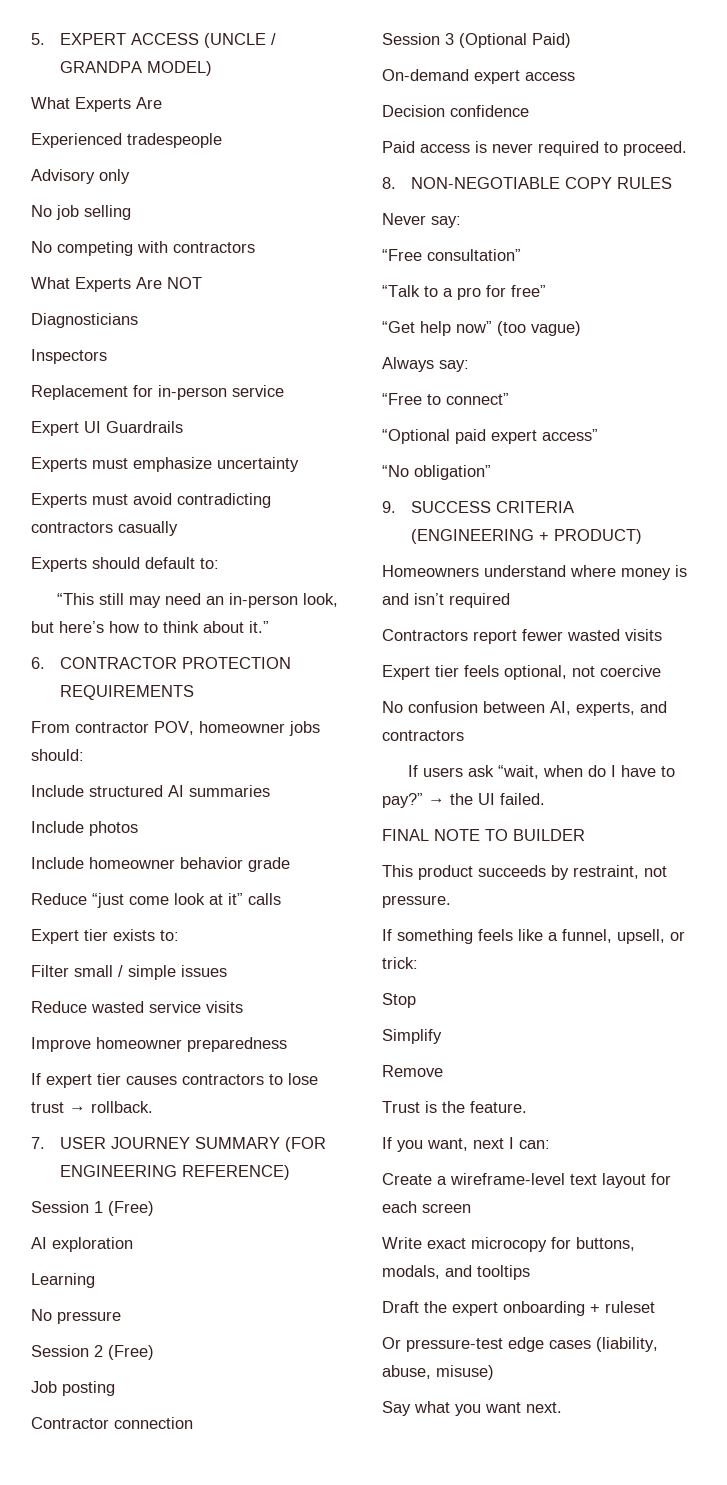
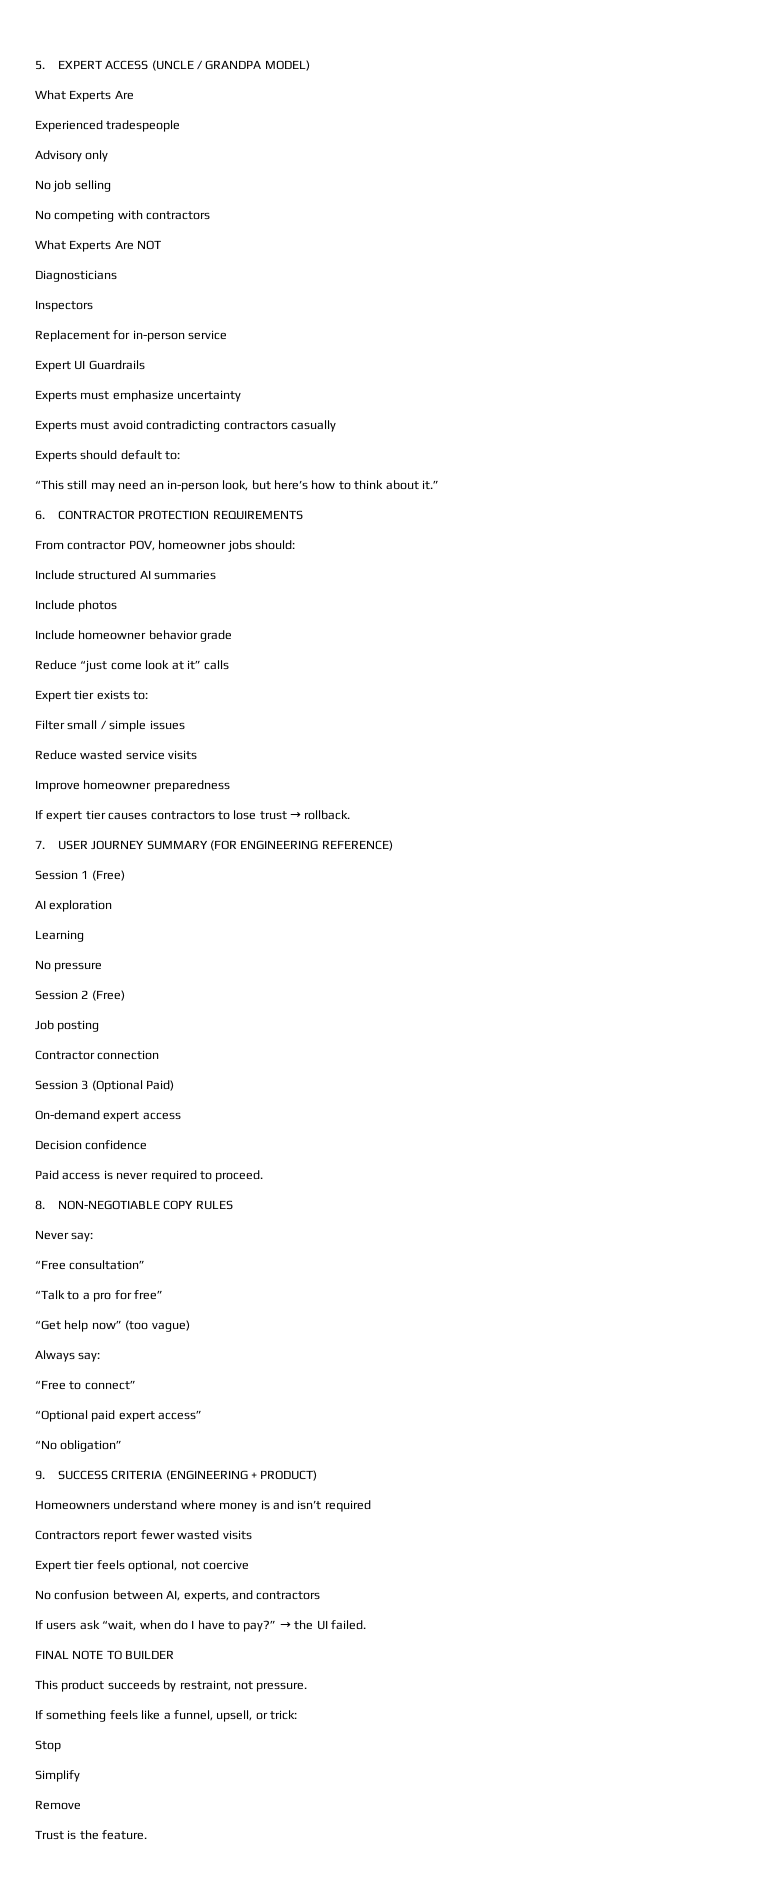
[382,1137,550,1152] [382,1173,671,1188] [382,1201,471,1213] [382,1237,635,1252] [382,1265,530,1280] [382,1301,655,1316] [382,1337,658,1352] [382,1365,494,1380] [382,1401,562,1416] // If you want, next I can: // Create a wireframe-level text layout for each screen // Write exact microcopy for buttons, modals, and tooltips // Draft the expert onboarding + ruleset // Or pressure-test edge cases (liability, abuse, misuse) // Say what you want next. -> (148, 1835) none

